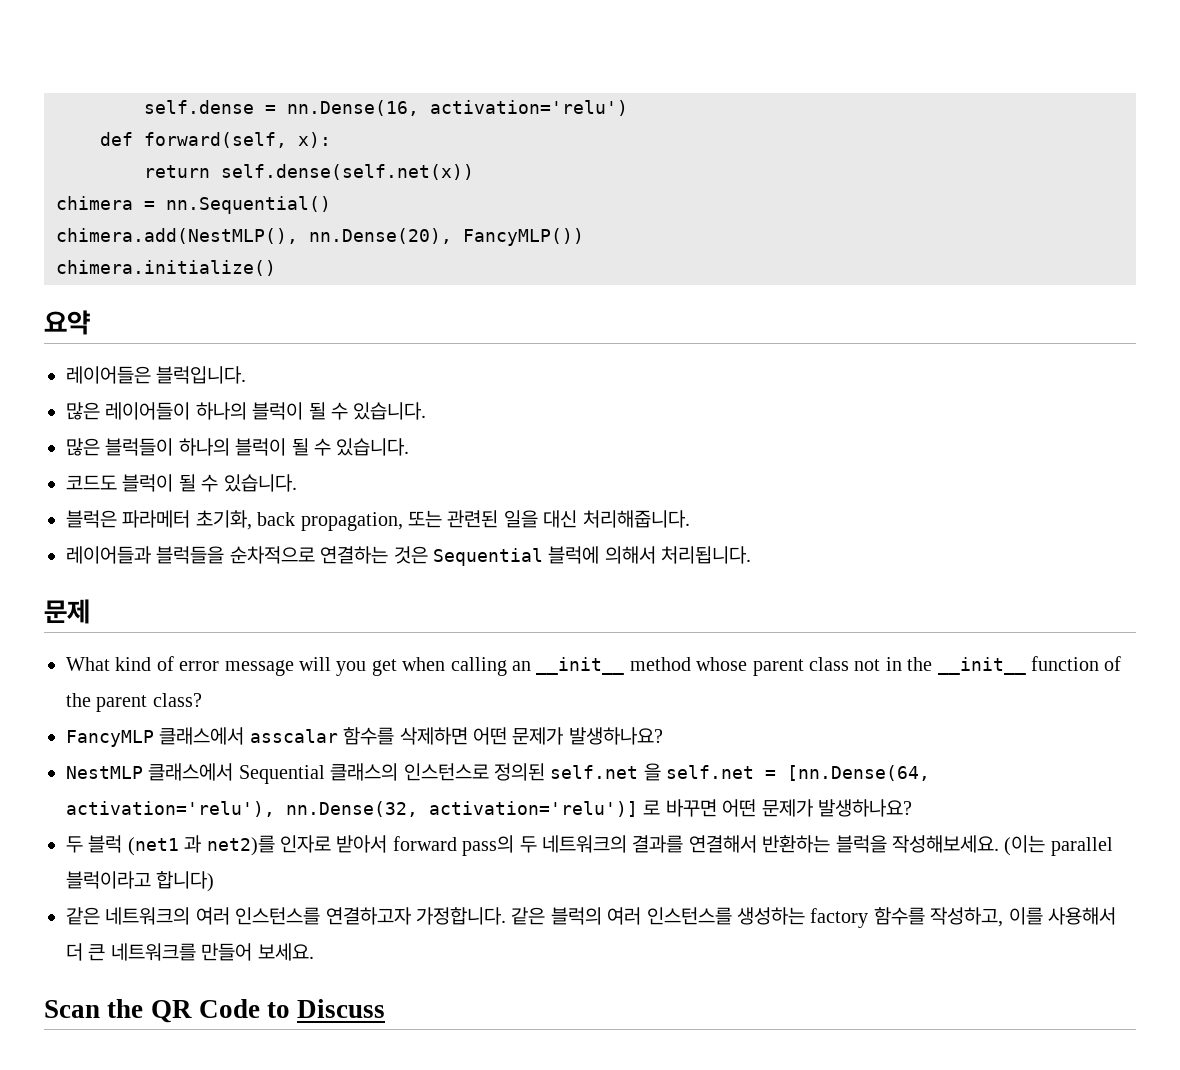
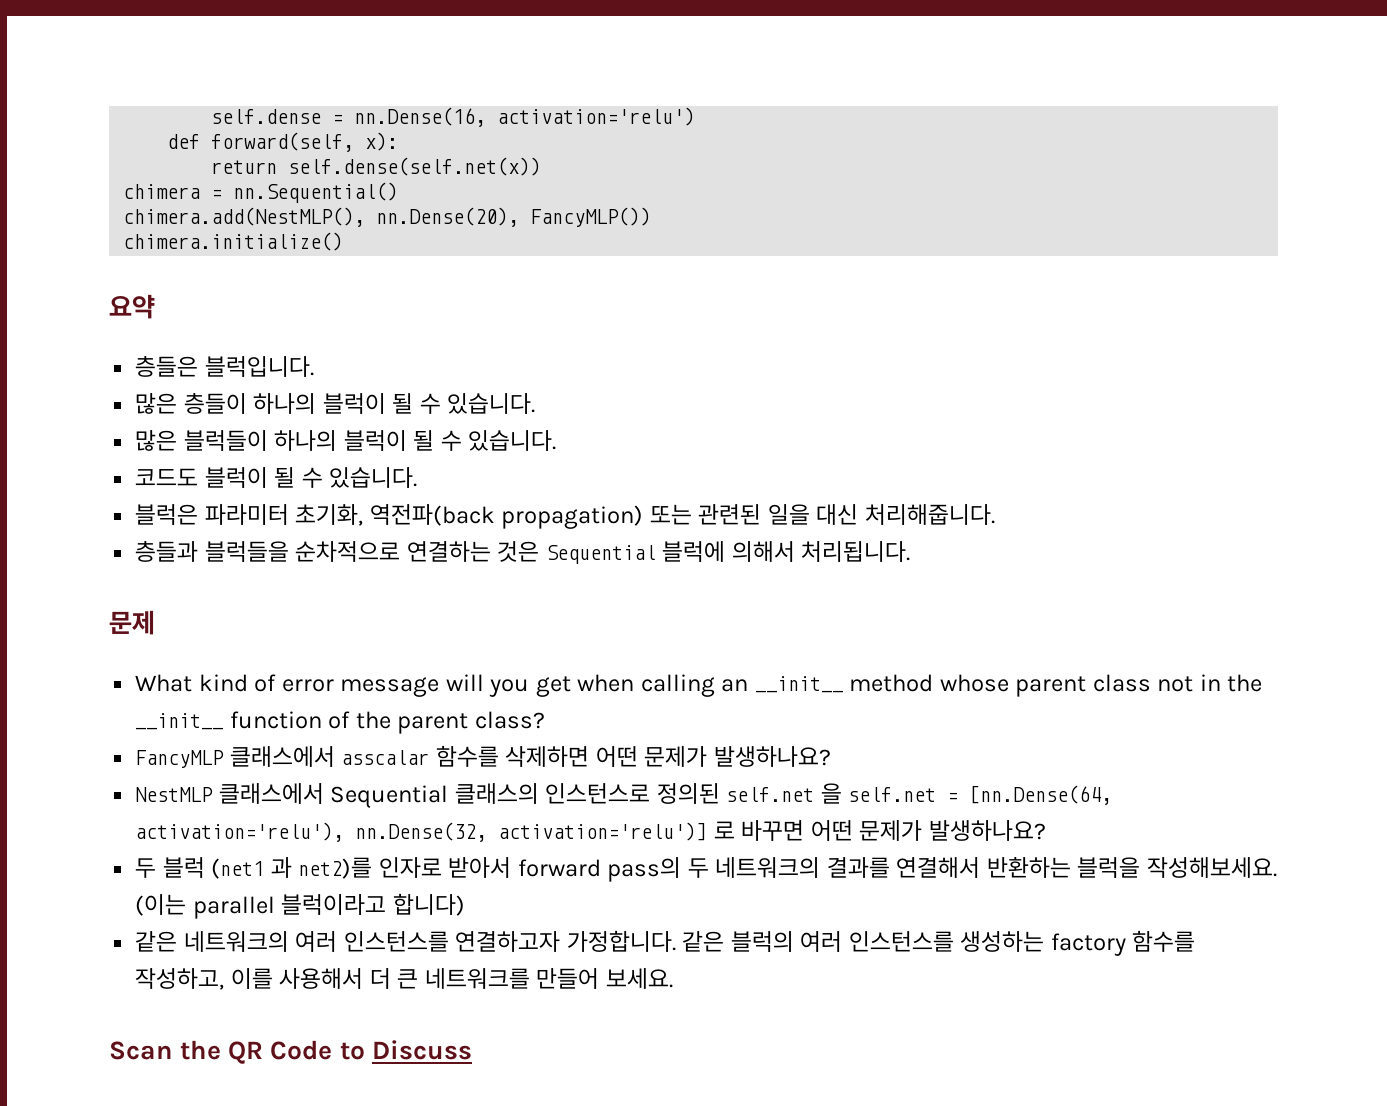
[66,366,151,384] 레이어들은 -> [135,356,199,377] 층들은
[105,402,191,420] 레이어들이 -> [183,393,247,414] 층들이
[122,510,403,531] 파라메터 초기화, back propagation, -> [204,504,644,529] 파라미터 초기화, 역전파(back propagation)
[66,546,151,564] 레이어들과 -> [135,541,199,562] 층들과

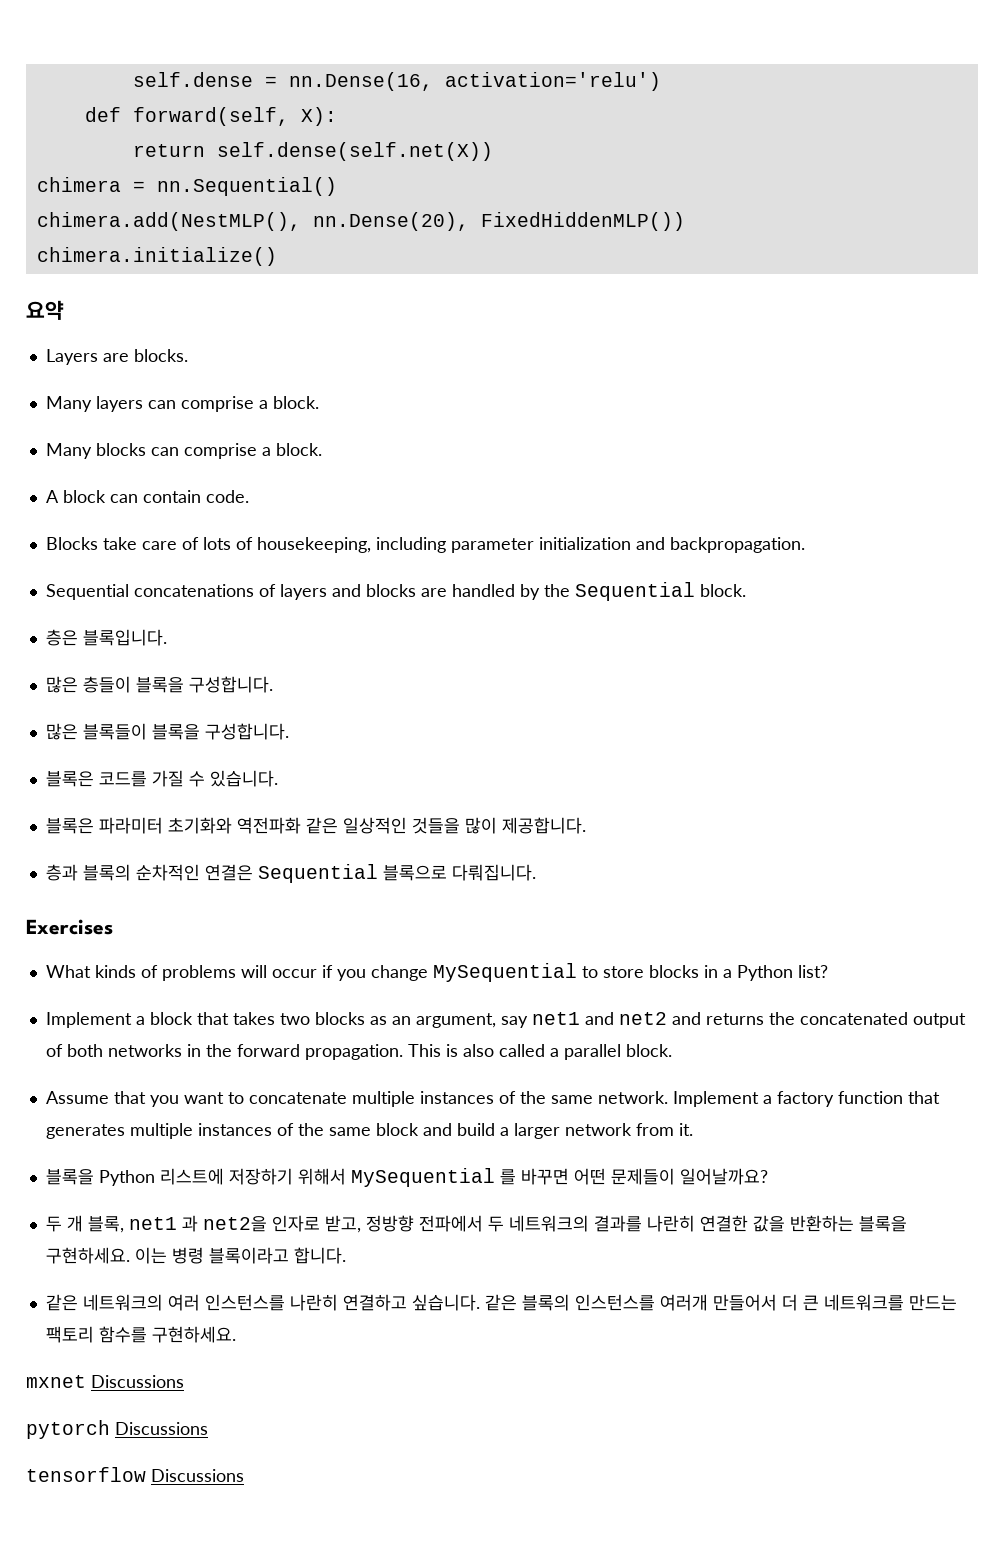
[365,132,399,151] x): -> [300,107,337,126] X):
[288,157,542,176] self.dense(self.net(x)) -> [216,142,493,161] self.dense(self.net(X))
[530,207,652,227] FancyMLP()) -> [480,212,685,231] FixedHiddenMLP())
[135,356,314,377] [135,393,536,414] [135,430,557,451] [135,467,418,488] [135,504,995,529] [135,541,911,564] [109,610,155,635] [135,674,1263,697] [135,711,545,734] [135,745,831,768] [135,783,1113,808] [135,820,1046,842] [135,857,1277,882] [135,893,465,919] [135,930,1196,956] [135,968,673,990] [109,1040,472,1064] 층들은 블럭입니다. // 많은 층들이 하나의 블럭이 될 수 있습니다. // 많은 블럭들이 하나의 블럭이 될 수 있습니다. // 코드도 블럭이 될 수 있습니다. // 블럭은 파라미터 초기화, 역전파(back propagation) 또는 관련된 일을 대신 처리해줍니다. // 층들과 블럭들을 순차적으로 연결하는 것은 Sequential 블럭에 의해서 처리됩니다. // 문제 // What kind of error message will you get when calling an __init__ method whose parent class not in the __init__ function of the parent class? // FancyMLP 클래스에서 asscalar 함수를 삭제하면 어떤 문제가 발생하나요? // NestMLP 클래스에서 Sequential 클래스의 인스턴스로 정의된 self.net 을 self.net = [nn.Dense(64, activation='relu'), nn.Dense(32, activation='relu')] 로 바꾸면 어떤 문제가 발생하나요? // 두 블럭 (net1 과 net2)를 인자로 받아서 forward pass의 두 네트워크의 결과를 연결해서 반환하는 블럭을 작성해보세요. (이는 parallel 블럭이라고 합니다) // 같은 네트워크의 여러 인스턴스를 연결하고자 가정합니다. 같은 블럭의 여러 인스턴스를 생성하는 factory 함수를 작성하고, 이를 사용해서 더 큰 네트워크를 만들어 보세요. // Scan the QR Code to Discuss -> [45,349,188,365] [45,396,319,412] [45,443,322,459] [45,490,249,503] [45,537,805,553] [45,582,746,601] [45,629,167,646] [45,676,273,693] [45,723,289,740] [45,770,278,787] [45,817,586,834] [45,864,536,883] [26,919,113,935] [45,963,828,982] [45,1012,966,1028] [45,1044,672,1060] [45,1091,940,1107] [45,1123,693,1139] [45,1168,768,1187] [45,1215,907,1233] [45,1247,346,1264] [45,1294,957,1311] [45,1326,236,1343] [26,1375,184,1388] [26,1420,208,1439] [26,1467,244,1482] Layers are blocks. // Many layers can comprise a block. // Many blocks can comprise a block. // A block can contain code. // Blocks take care of lots of housekeeping, including parameter initialization and backpropagation. // Sequential concatenations of layers and blocks are handled by the Sequential block. // 층은 블록입니다. // 많은 층들이 블록을 구성합니다. // 많은 블록들이 블록을 구성합니다. // 블록은 코드를 가질 수 있습니다. // 블록은 파라미터 초기화와 역전파화 같은 일상적인 것들을 많이 제공합니다. // 층과 블록의 순차적인 연결은 Sequential 블록으로 다뤄집니다. // Exercises // What kinds of problems will occur if you change MySequential to store blocks in a Python list? // Implement a block that takes two blocks as an argument, say net1 and net2 and returns the concatenated output of both networks in the forward propagation. This is also called a parallel block. // Assume that you want to concatenate multiple instances of the same network. Implement a factory function that generates multiple instances of the same block and build a larger network from it. // 블록을 Python 리스트에 저장하기 위해서 MySequential 를 바꾸면 어떤 문제들이 일어날까요? // 두 개 블록, net1 과 net2을 인자로 받고, 정방향 전파에서 두 네트워크의 결과를 나란히 연결한 값을 반환하는 블록을 구현하세요. 이는 병령 블록이라고 합니다. // 같은 네트워크의 여러 인스턴스를 나란히 연결하고 싶습니다. 같은 블록의 인스턴스를 여러개 만들어서 더 큰 네트워크를 만드는 팩토리 함수를 구현하세요. // mxnet Discussions // pytorch Discussions // tensorflow Discussions

